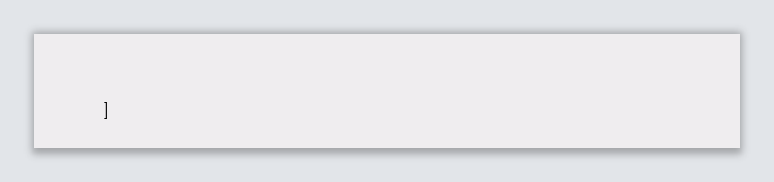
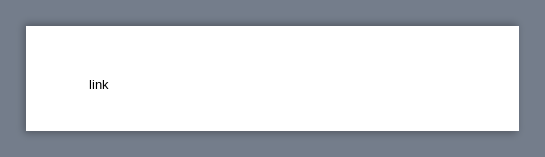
[104,102,109,119] ] -> [89,80,109,89] link

